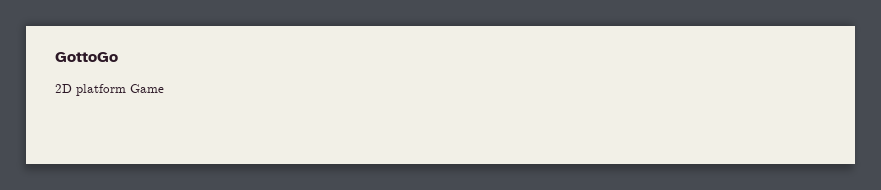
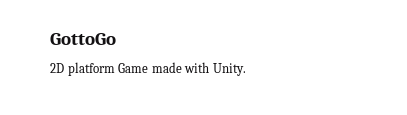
(164, 88) none -> [151,62,246,76] made with Unity.

